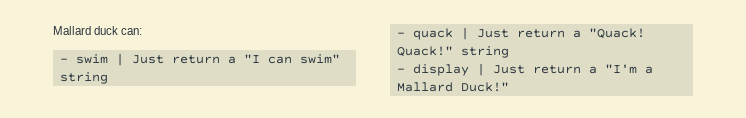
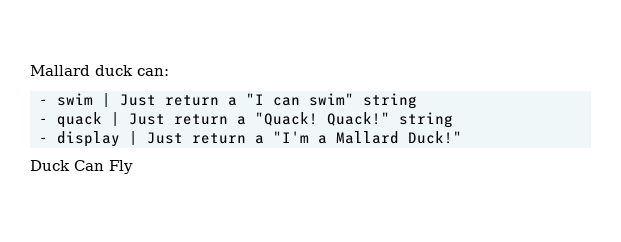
(509, 87) none -> [30,160,133,174] // Duck Can Fly

